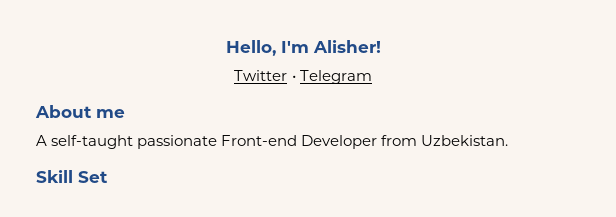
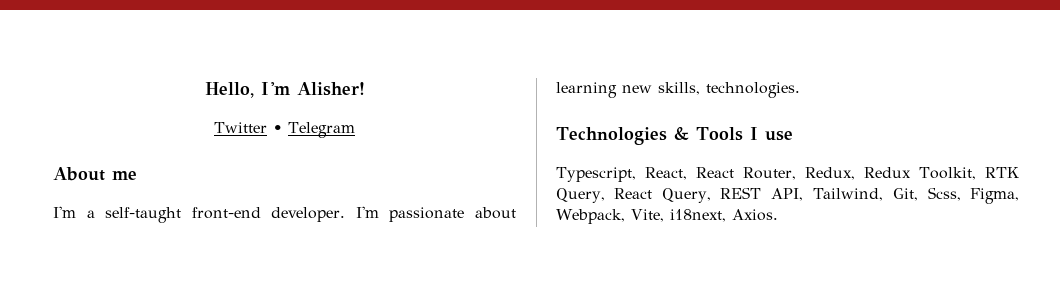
[36,135,509,149] [36,170,108,183] A self-taught passionate Front-end Developer from Uzbekistan. // Skill Set -> [53,206,516,223] [556,82,800,98] [556,127,793,145] [556,167,1019,182] [556,187,1019,204] [556,209,778,224] I'm a self-taught front-end developer. I'm passionate about learning new skills, technologies. // Technologies & Tools I use // Typescript, React, React Router, Redux, Redux Toolkit, RTK Query, React Query, REST API, Tailwind, Git, Scss, Figma, Webpack, Vite, i18next, Axios.

